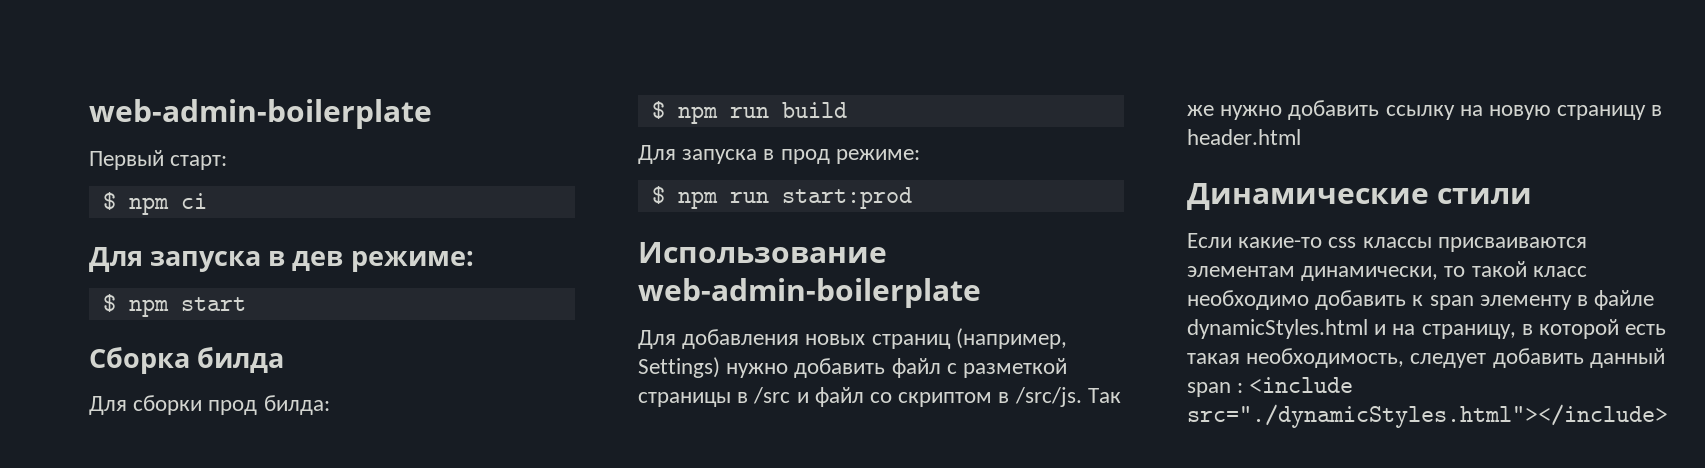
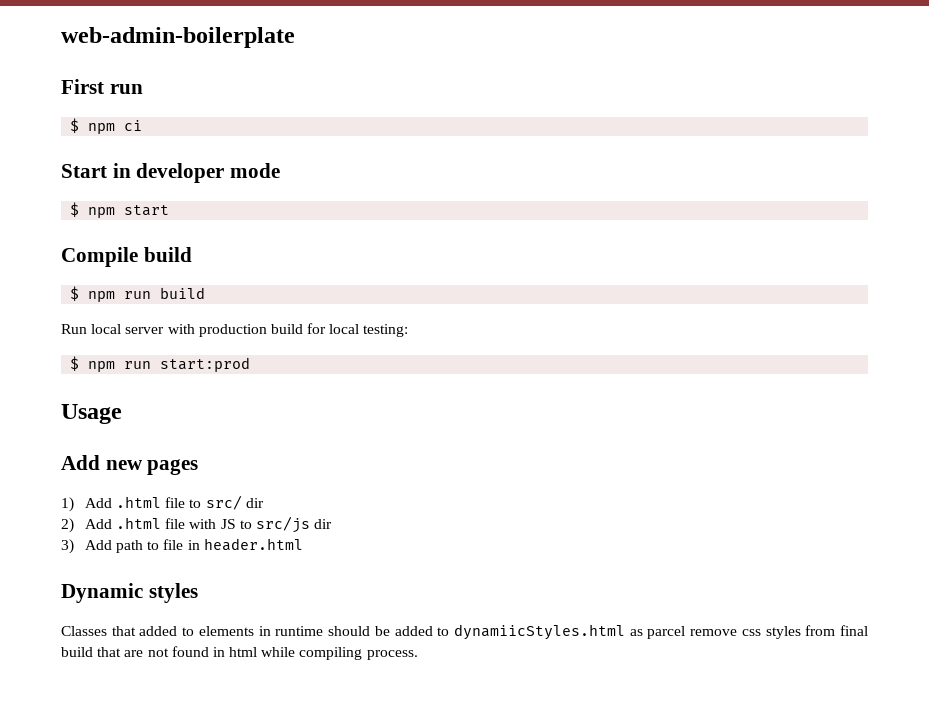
[89,99,432,129] [89,150,228,170] web-admin-boilerplate // Первый старт: -> [61,27,295,48] [61,79,143,94] web-admin-boilerplate // First run
[89,247,474,272] [102,294,246,317] [89,347,285,374] [89,395,330,415] [651,101,847,124] [638,145,920,164] [651,186,912,209] [638,242,887,263] [638,278,981,308] [638,328,1067,349] [638,357,1068,378] [638,387,1121,407] [1187,100,1663,120] [1187,129,1301,145] [1187,183,1532,210] [1187,233,1587,252] [1187,261,1587,281] [1187,290,1655,310] [1187,319,1667,339] [1187,348,1665,368] [1187,377,1354,397] [1187,404,1668,428] Для запуска в дев режиме: // $ npm start // Сборка билда // Для сборки прод билда: // $ npm run build // Для запуска в прод режиме: // $ npm run start:prod // Использование web-admin-boilerplate // Для добавления новых страниц (например, Settings) нужно добавить файл с разметкой страницы в /src и файл со скриптом в /src/js. Так же нужно добавить ссылку на новую страницу в header.html // Динамические стили // Если какие-то css классы присваиваются элементам динамически, то такой класс необходимо добавить к span элементу в файле dynamicStyles.html и на страницу, в которой есть такая необходимость, следует добавить данный span : <include src="./dynamicStyles.html"></include> -> [61,163,281,183] [70,202,170,218] [61,247,192,267] [70,286,206,302] [61,323,409,337] [70,356,251,372] [61,404,122,424] [61,455,199,475] [61,495,264,512] [61,516,333,533] [61,538,303,554] [61,583,198,603] [61,624,868,640] [61,646,418,660] Start in developer mode // $ npm start // Compile build // $ npm run build // Run local server with production build for local testing: // $ npm run start:prod // Usage // Add new pages // 1) Add .html file to src/ dir // 2) Add .html file with JS to src/js dir // 3) Add path to file in header.html // Dynamic styles // Classes that added to elements in runtime should be added to dynamiicStyles.html as parcel remove css styles from final build that are not found in html while compiling process.

